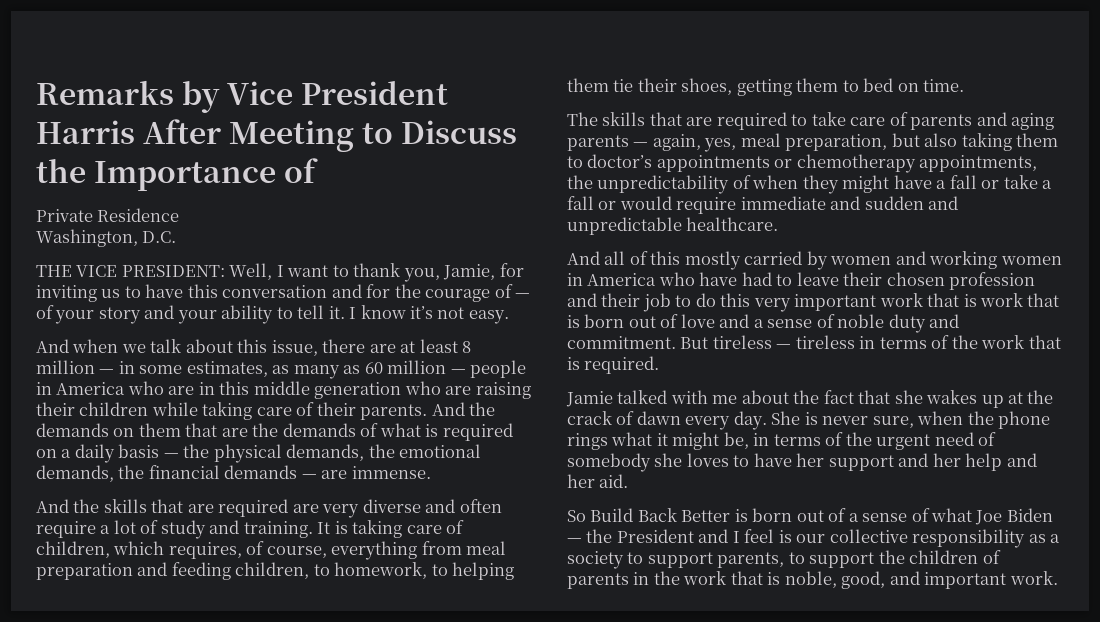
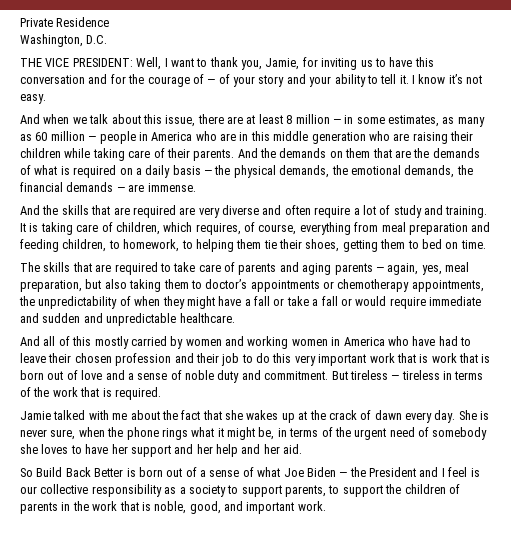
[36,80,449,113] [36,119,518,152] [36,158,319,191] Remarks by Vice President Harris After Meeting to Discuss the Importance of // -> (20, 22) none

